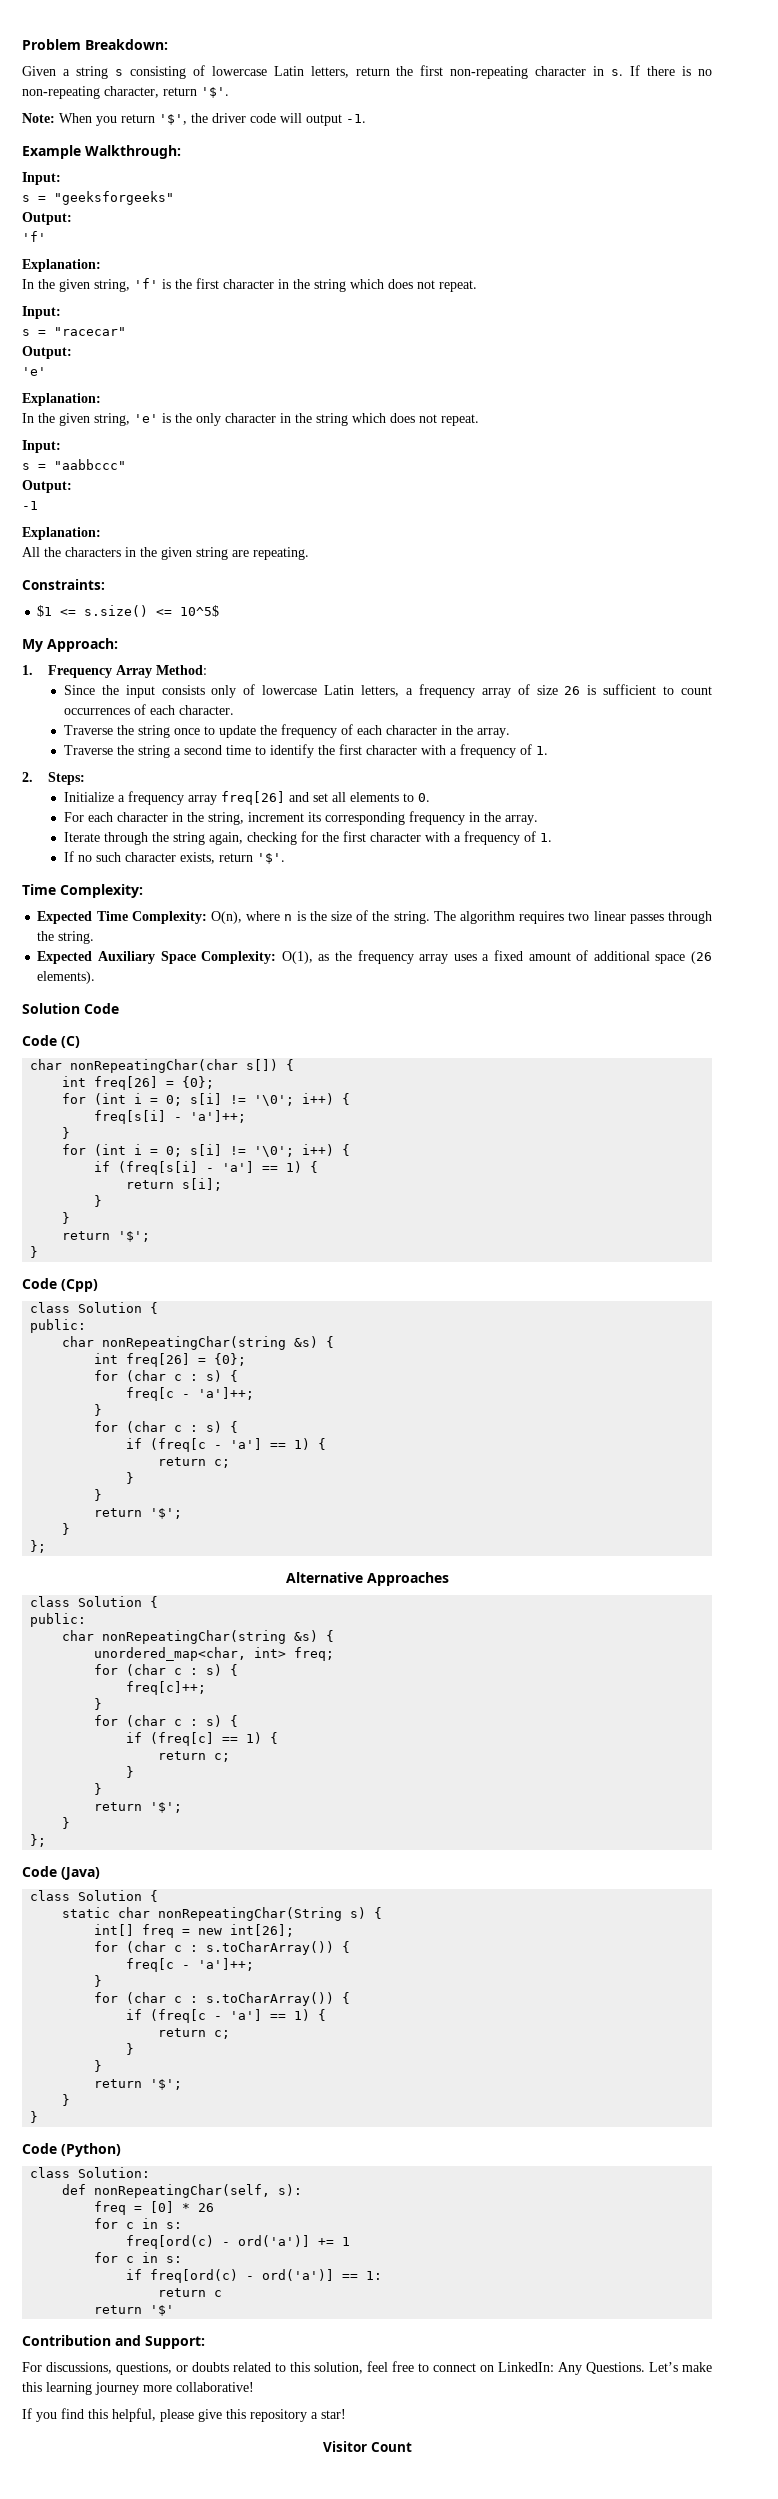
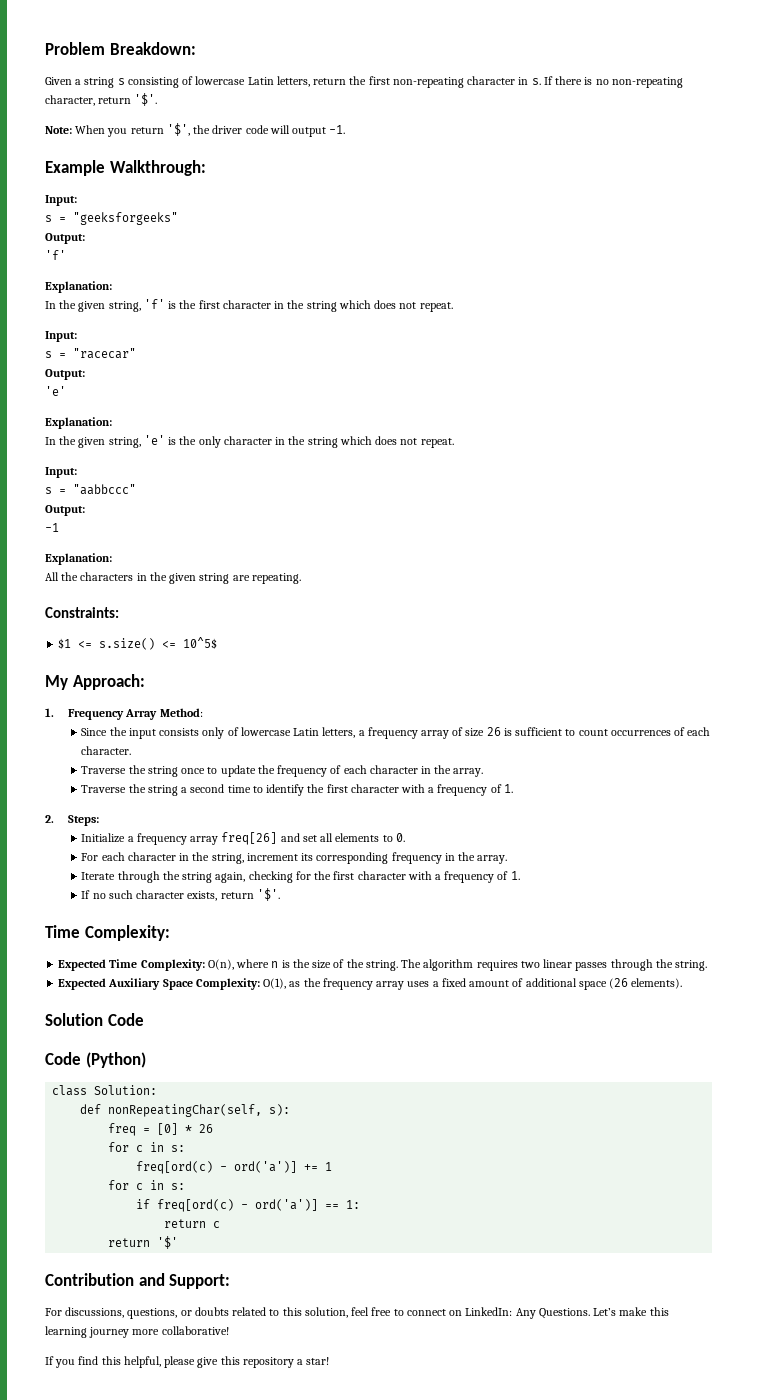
[22,1035,80,1048] [30,1059,295,1073] [62,1076,215,1090] [62,1093,351,1106] [94,1110,247,1124] [62,1127,71,1139] [62,1144,351,1157] [94,1161,319,1175] [126,1178,223,1191] [94,1195,103,1207] [62,1212,71,1224] [62,1231,151,1242] [30,1246,39,1258] [22,1278,98,1292] [30,1302,159,1314] [30,1319,87,1333] [62,1336,335,1350] [94,1353,247,1367] [94,1370,239,1382] [126,1387,255,1401] [94,1404,103,1416] [94,1421,239,1433] [126,1438,327,1452] [158,1457,231,1468] [126,1472,135,1484] [94,1489,103,1501] [94,1508,183,1519] [62,1523,71,1535] [30,1540,47,1553] [285,1572,449,1586] [30,1596,159,1608] [30,1613,87,1627] [62,1630,335,1644] [94,1647,335,1661] [94,1664,239,1676] [126,1681,207,1695] [94,1698,103,1710] [94,1715,239,1727] [126,1732,279,1746] [158,1751,231,1762] [126,1766,135,1778] [94,1783,103,1795] [94,1802,183,1813] [62,1817,71,1829] [30,1834,47,1847] [22,1866,100,1880] [30,1890,159,1902] [62,1907,383,1921] [94,1924,295,1938] [94,1941,351,1955] [126,1958,255,1972] [94,1975,103,1987] [94,1992,351,2006] [126,2009,327,2023] [158,2028,231,2039] [126,2043,135,2055] [94,2060,103,2072] [94,2079,183,2090] [62,2094,71,2106] [30,2111,39,2123] // Code (C) // char nonRepeatingChar(char s[]) { // int freq[26] = {0}; // for (int i = 0; s[i] != '\0'; i++) { // freq[s[i] - 'a']++; // } // for (int i = 0; s[i] != '\0'; i++) { // if (freq[s[i] - 'a'] == 1) { // return s[i]; // } // } // return '$'; // } // Code (Cpp) // class Solution { // public: // char nonRepeatingChar(string &s) { // int freq[26] = {0}; // for (char c : s) { // freq[c - 'a']++; // } // for (char c : s) { // if (freq[c - 'a'] == 1) { // return c; // } // } // return '$'; // } // }; // Alternative Approaches // class Solution { // public: // char nonRepeatingChar(string &s) { // unordered_map<char, int> freq; // for (char c : s) { // freq[c]++; // } // for (char c : s) { // if (freq[c] == 1) { // return c; // } // } // return '$'; // } // }; // Code (Java) // class Solution { // static char nonRepeatingChar(String s) { // int[] freq = new int[26]; // for (char c : s.toCharArray()) { // freq[c - 'a']++; // } // for (char c : s.toCharArray()) { // if (freq[c - 'a'] == 1) { // return c; // } // } // return '$'; // } // } -> (144, 1019) none
[322,2441,412,2452] // Visitor Count -> (330, 1361) none

